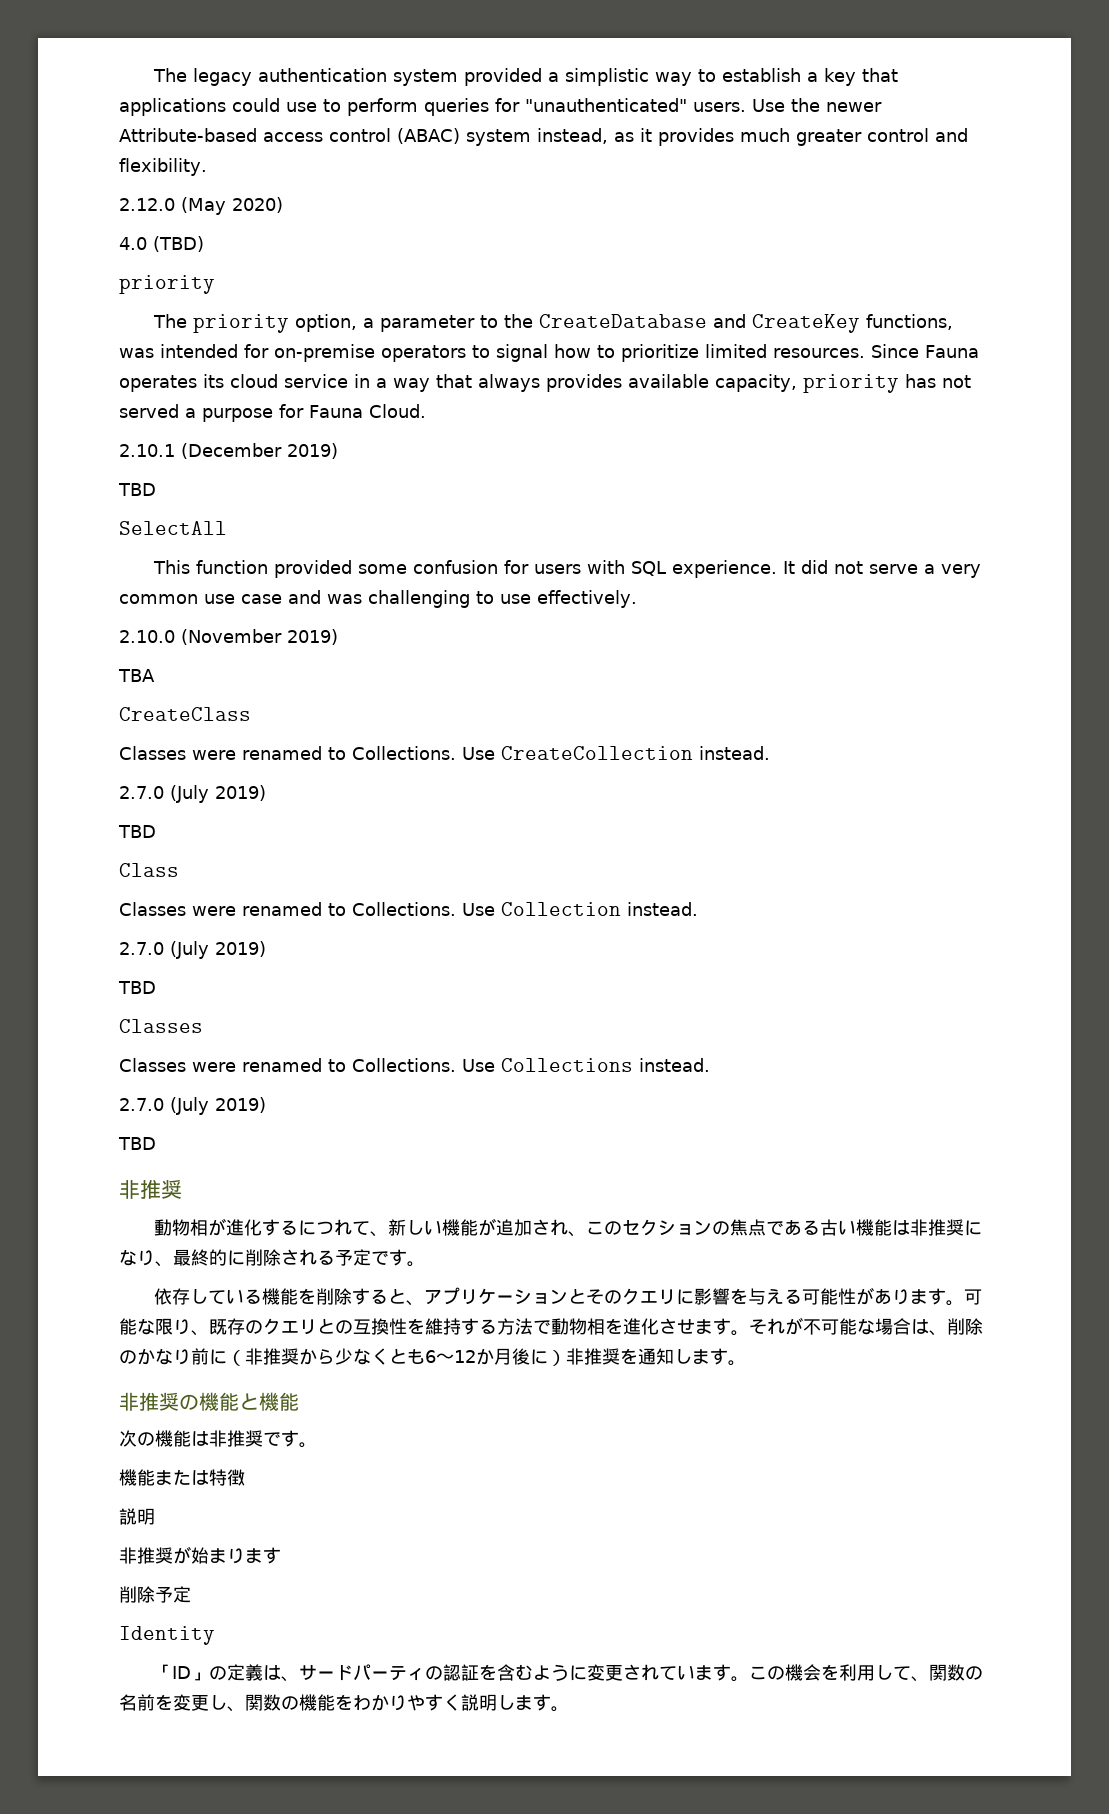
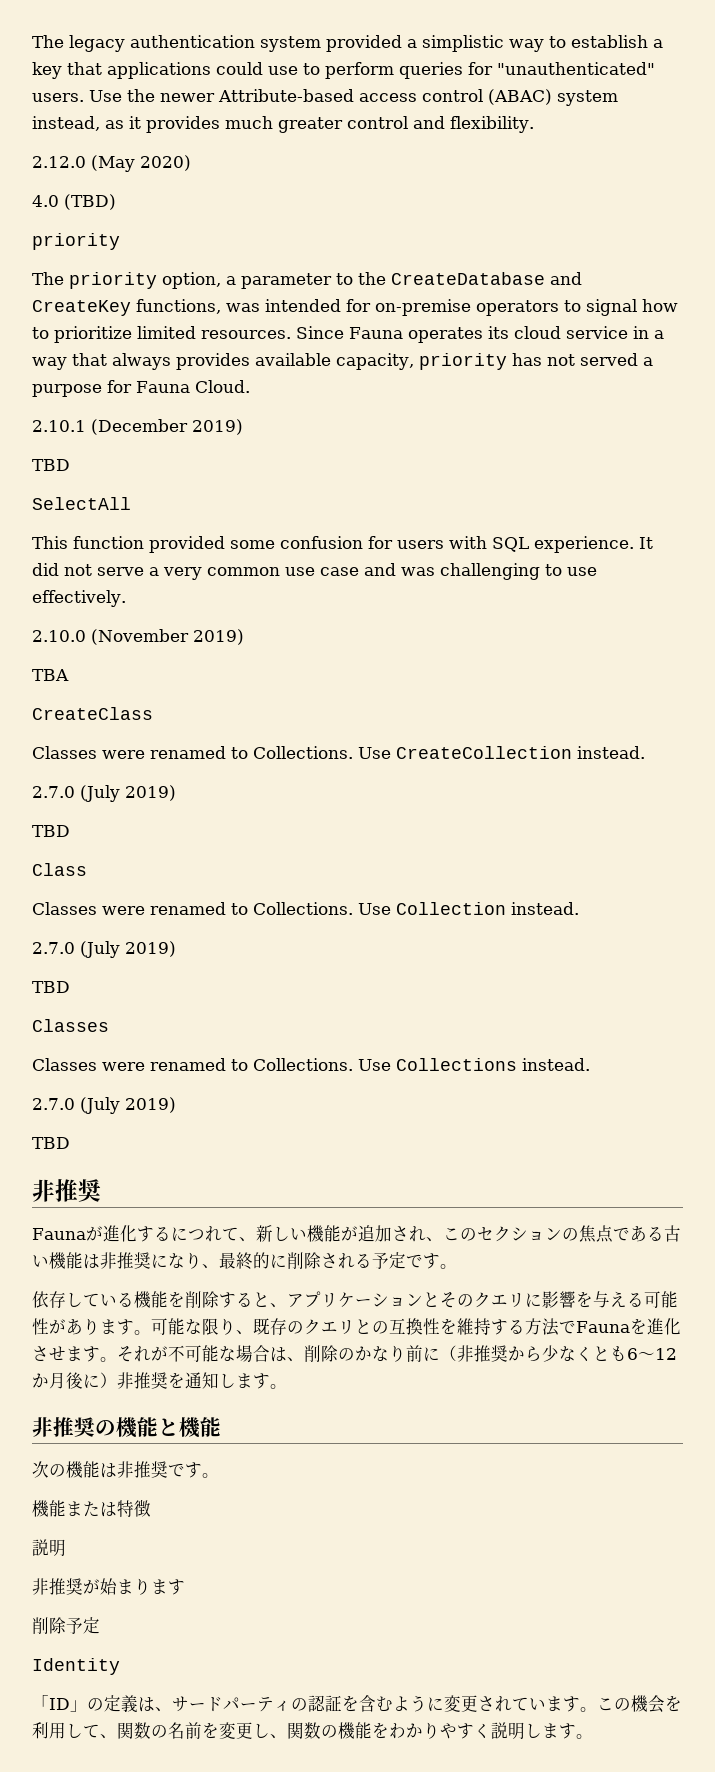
[153,1219,208,1236] 動物相 -> [32,1228,86,1240] Fauna
[551,1318,605,1335] 動物相 -> [576,1321,630,1333] Fauna

